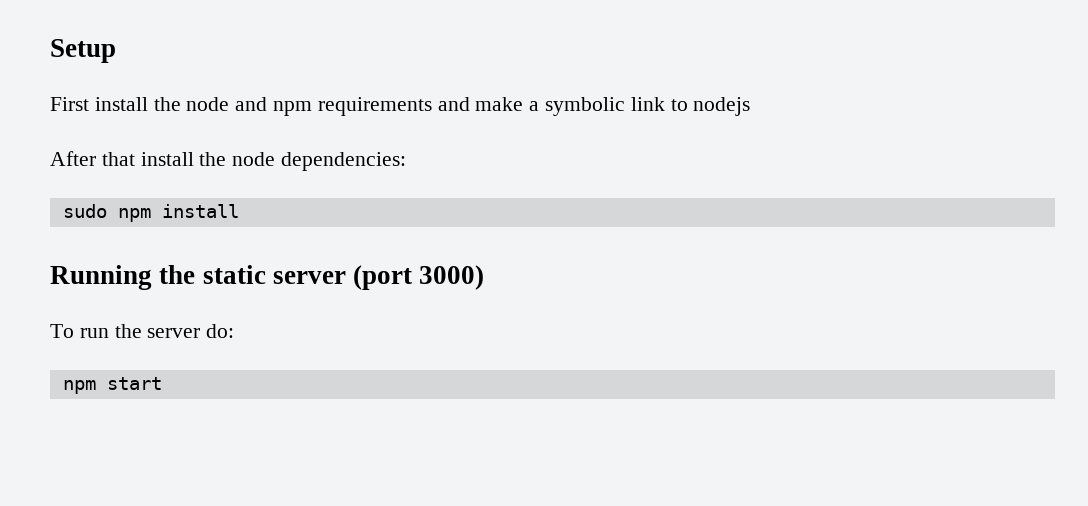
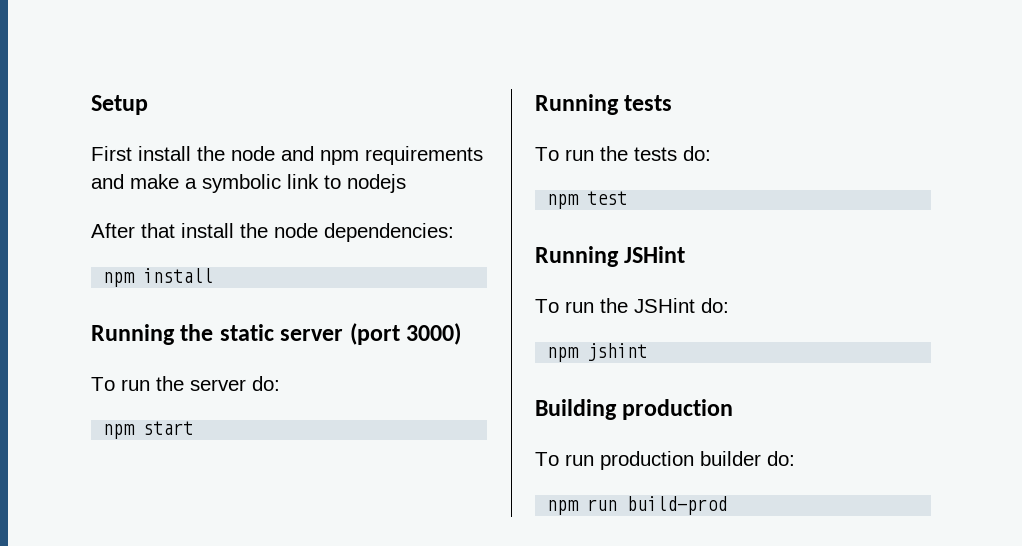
[62,204,107,218] sudo -> (454, 232) none
(162, 383) none -> [535,94,673,115] [535,146,711,161] [547,191,628,209] [535,246,686,267] [535,298,729,313] [547,343,648,362] [535,399,734,420] [535,451,795,470] [547,496,728,515] // Running tests // To run the tests do: // npm test // Running JSHint // To run the JSHint do: // npm jshint // Building production // To run production builder do: // npm run build-prod

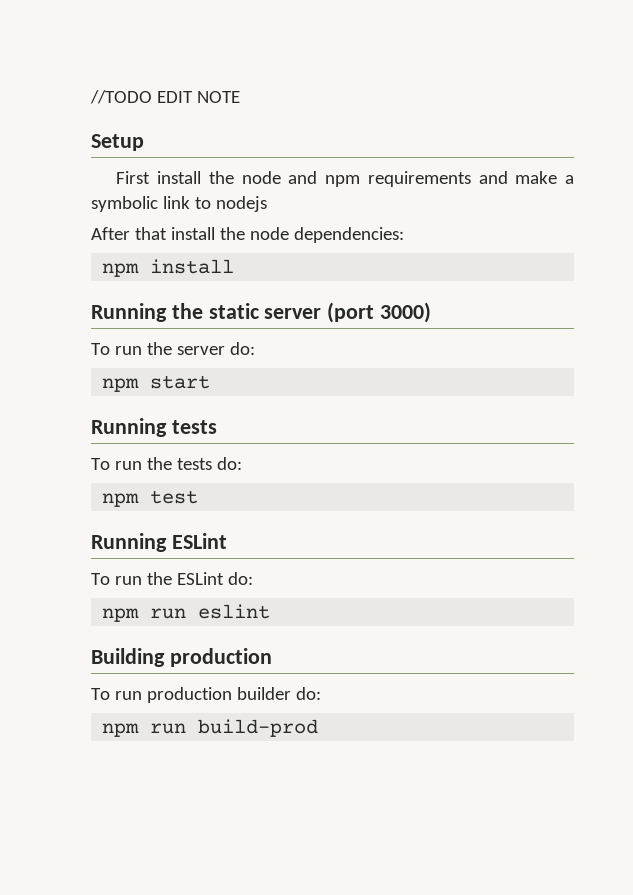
(91, 105) none -> [90,90,240,104] //TODO EDIT NOTE //
[624,246,686,263] [535,298,729,313] [547,343,648,362] JSHint // To run the JSHint do: // npm jshint -> [171,533,227,549] [91,572,253,585] [102,604,271,622] ESLint // To run the ESLint do: // npm run eslint

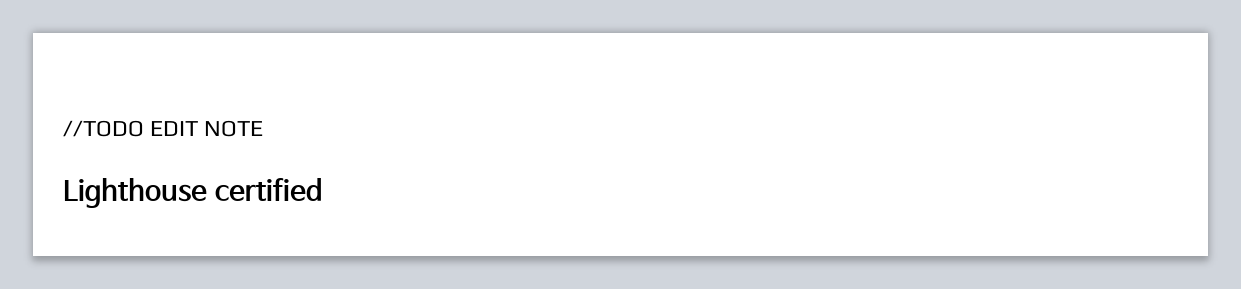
[91,134,144,151] [116,171,574,187] [91,196,267,212] [91,227,404,243] [102,259,235,277] [91,302,432,323] [91,342,255,355] [102,375,211,392] [91,418,217,437] [91,457,242,470] [102,490,199,507] [91,533,227,552] [91,572,253,585] [102,604,271,622] [91,648,272,667] [91,687,321,703] [102,719,319,737] Setup // First install the node and npm requirements and make a symbolic link to nodejs // After that install the node dependencies: // npm install // Running the static server (port 3000) // To run the server do: // npm start // Running tests // To run the tests do: // npm test // Running ESLint // To run the ESLint do: // npm run eslint // Building production // To run production builder do: // npm run build-prod -> [63,178,322,208] Lighthouse certified

